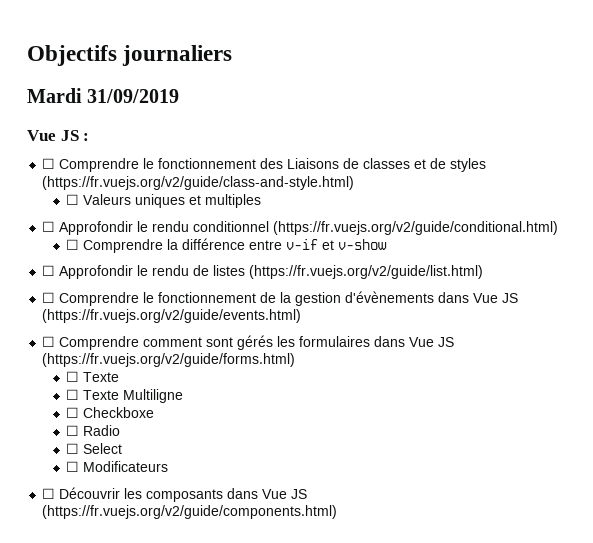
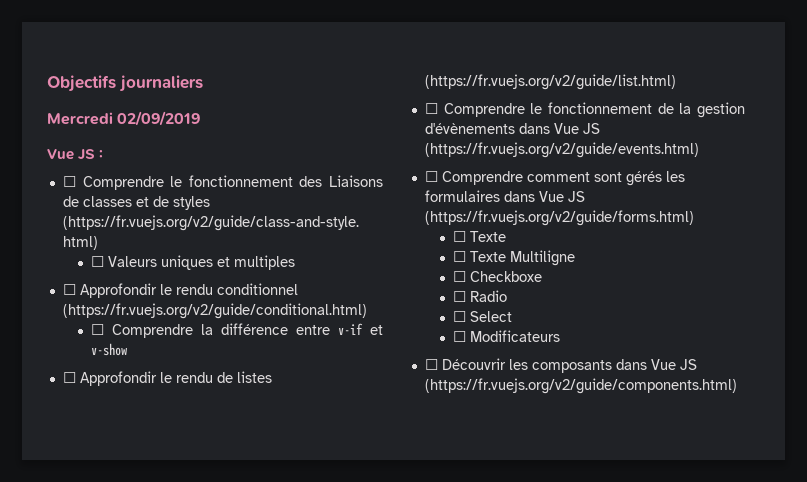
[27,88,180,103] Mardi 31/09/2019 -> [47,111,201,126] Mercredi 02/09/2019

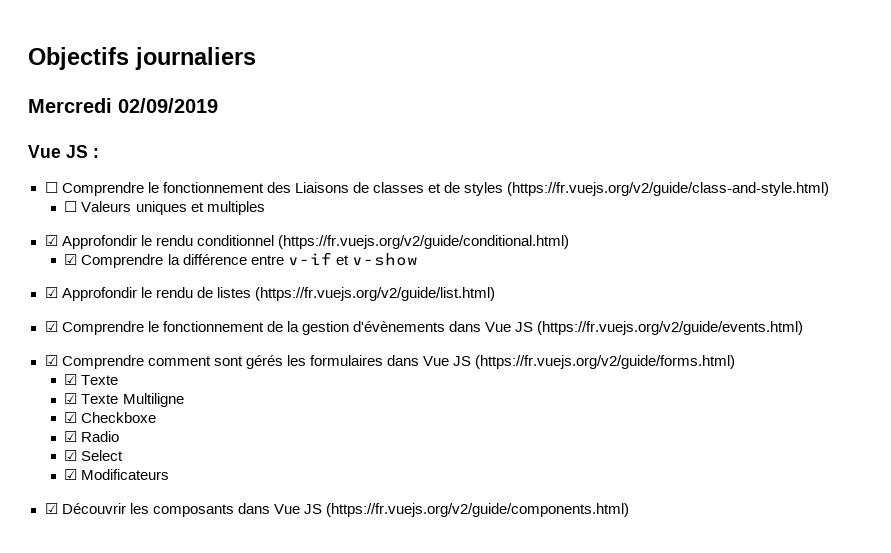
[62,284,76,295] ☐ -> [44,235,58,246] ☑
[90,324,104,335] ☐ -> [64,254,78,265] ☑
[62,372,76,383] ☐ -> [44,287,58,298] ☑
[424,103,438,114] ☐ -> [44,321,58,332] ☑
[424,171,438,182] ☐ -> [44,355,58,366] ☑
[452,231,466,242] ☐ -> [64,374,78,385] ☑
[452,251,466,262] ☐ -> [64,393,78,404] ☑
[452,271,466,282] ☐ -> [64,412,78,423] ☑
[452,291,466,302] ☐ -> [64,431,78,442] ☑
[452,311,466,322] ☐ -> [64,450,78,461] ☑
[452,331,466,342] ☐ -> [64,469,78,480] ☑
[424,359,438,370] ☐ -> [44,503,58,514] ☑

